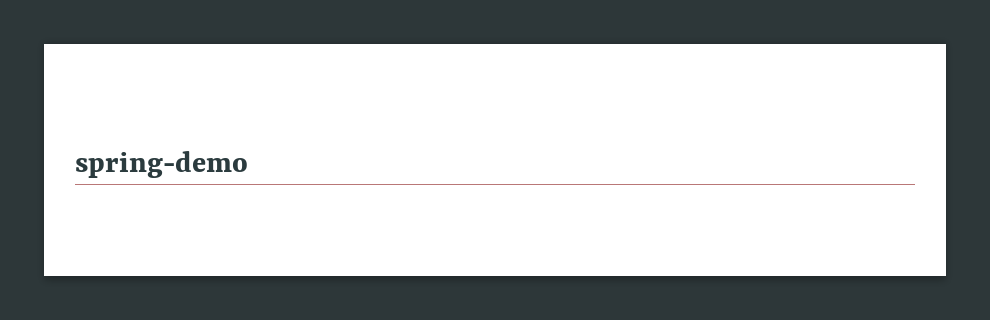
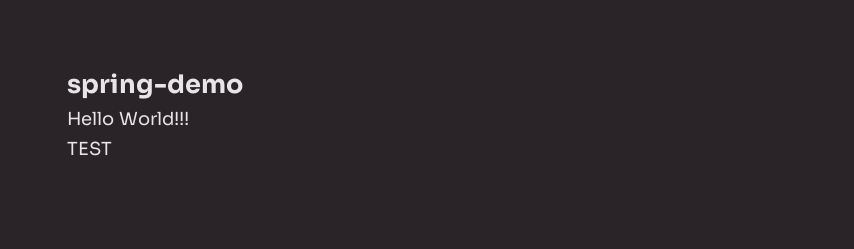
(248, 164) none -> [67,111,189,126] [67,141,112,156] // Hello World!!! // TEST

